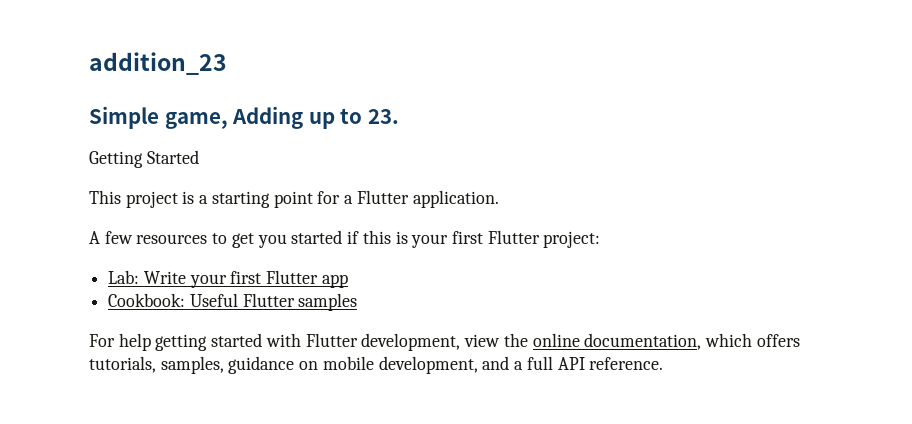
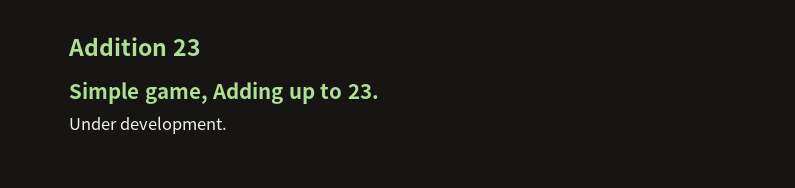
[89,52,227,75] addition_23 -> [68,37,202,56] Addition 23
[89,150,199,168] [89,190,499,208] [89,230,601,248] [108,270,348,288] [108,293,358,311] [89,333,800,351] [89,356,664,374] Getting Started // This project is a starting point for a Flutter application. // A few resources to get you started if this is your first Flutter project: // Lab: Write your first Flutter app // Cookbook: Useful Flutter samples // For help getting started with Flutter development, view the online documentation, which offers tutorials, samples, guidance on mobile development, and a full API reference. -> [69,116,228,134] Under development.

